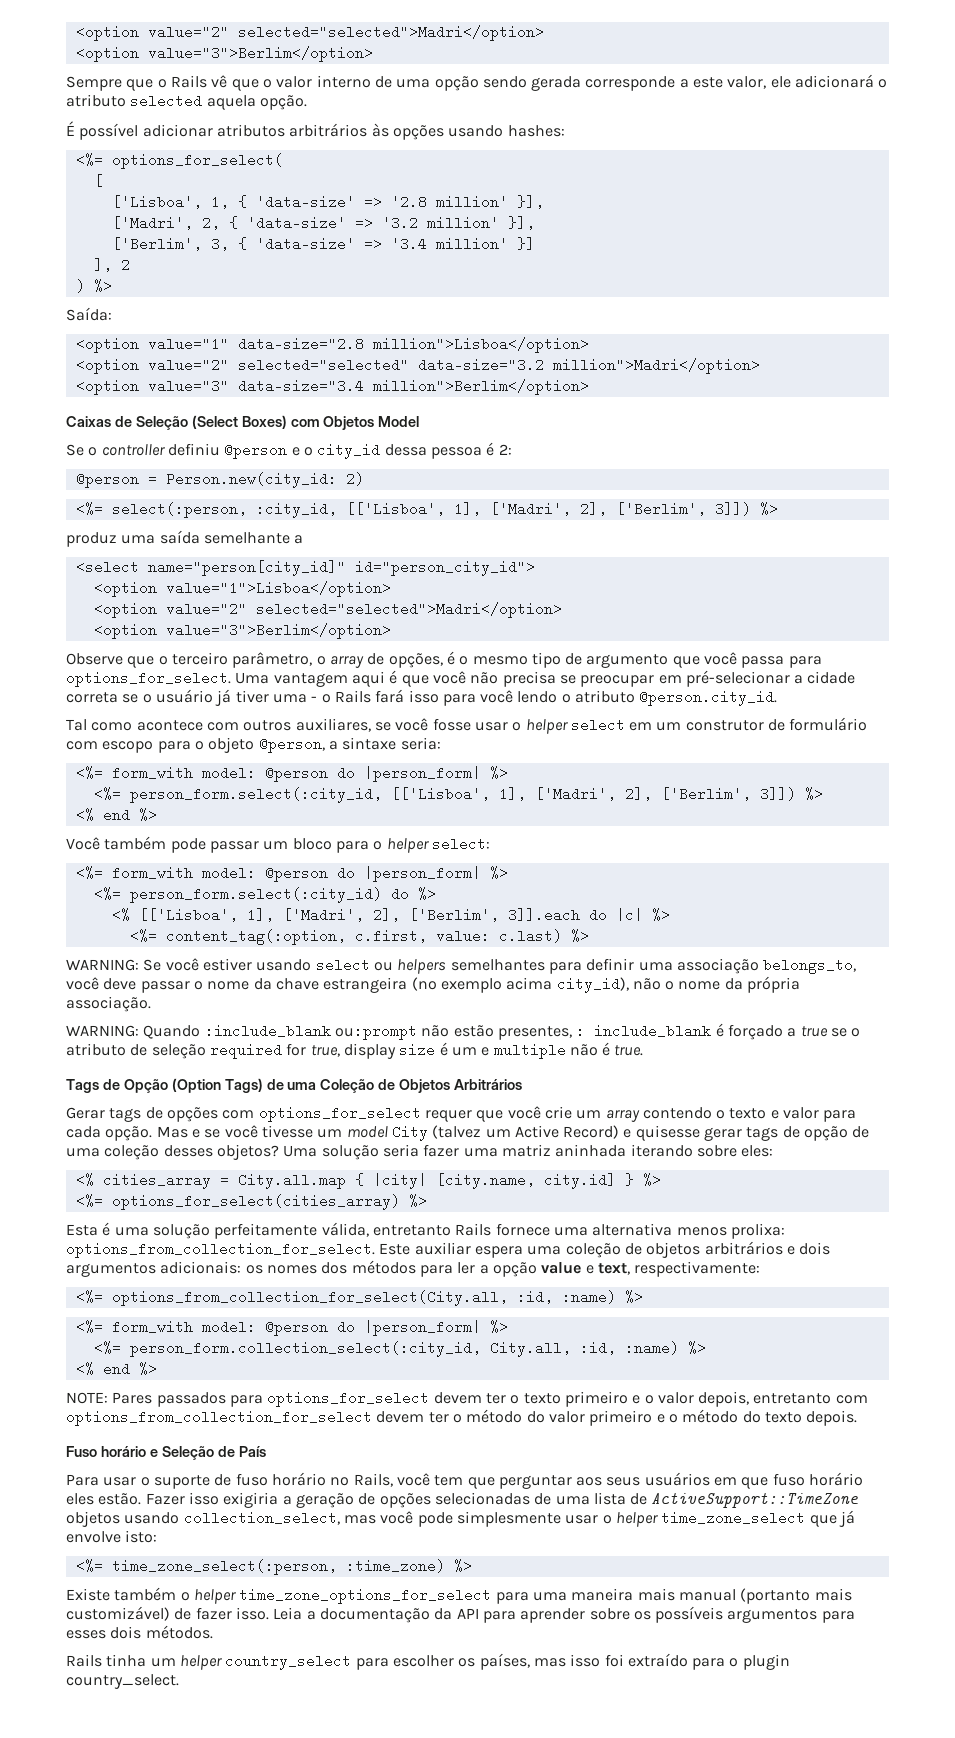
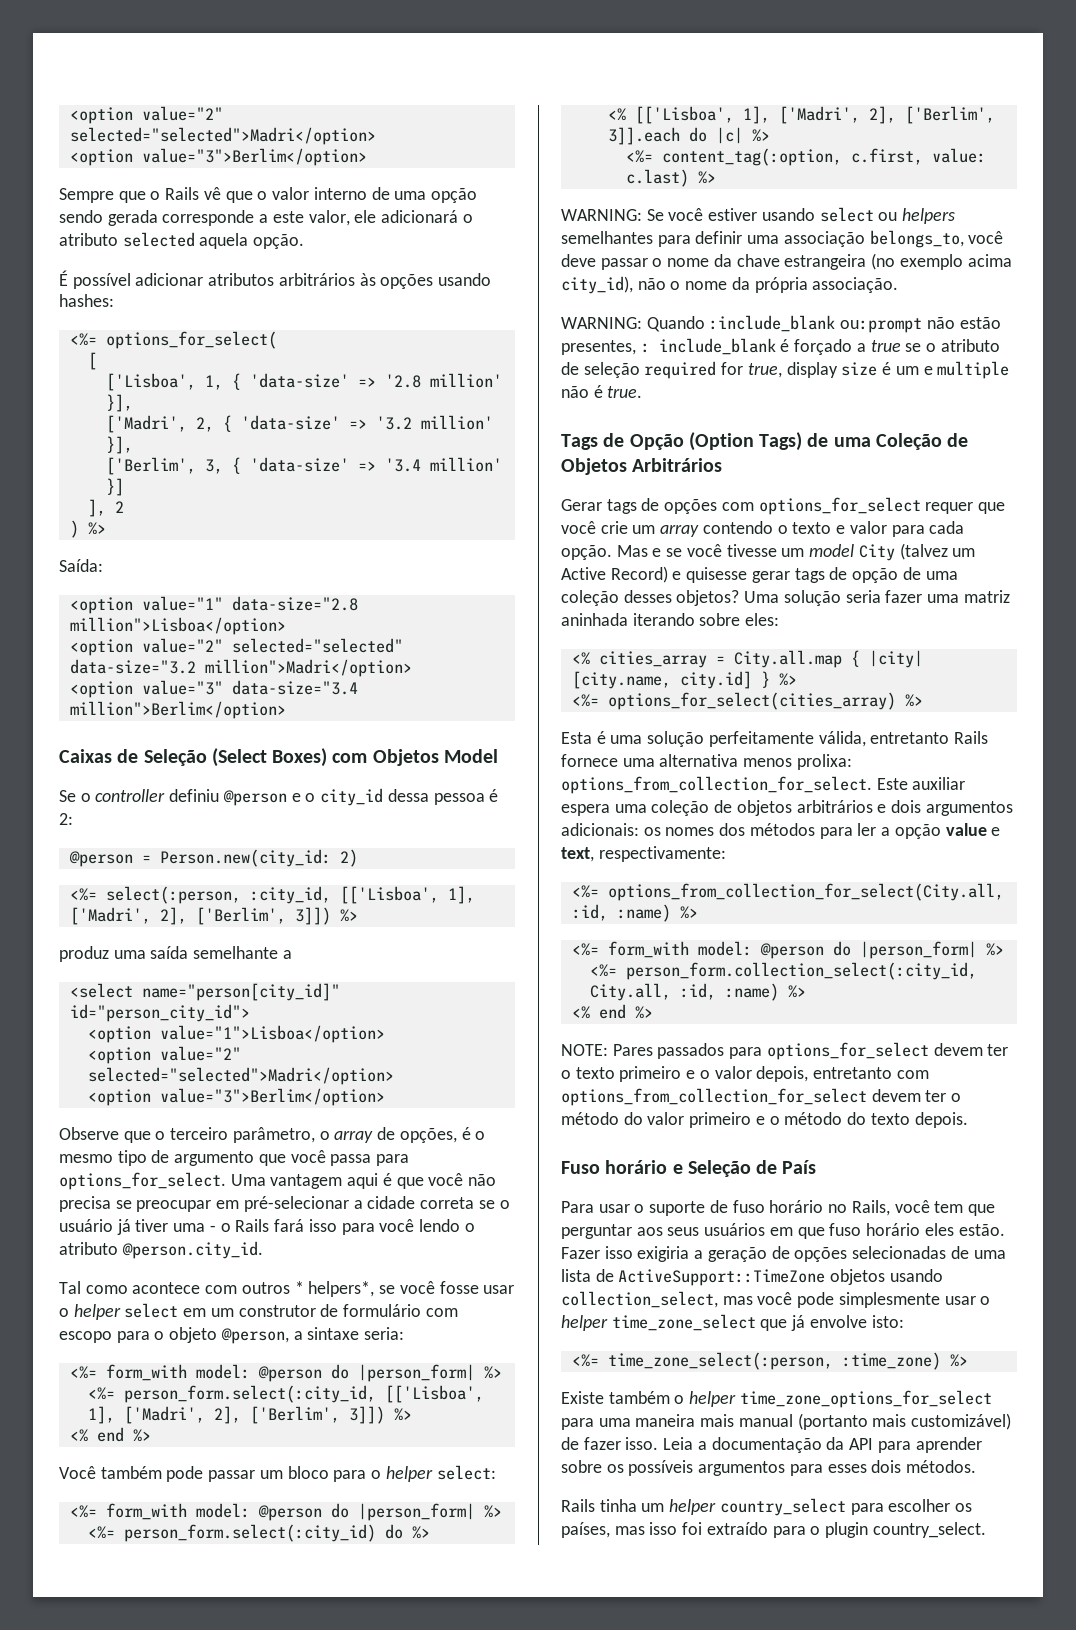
[295,718,371,732] auxiliares, -> [294,1281,375,1297] * helpers*,

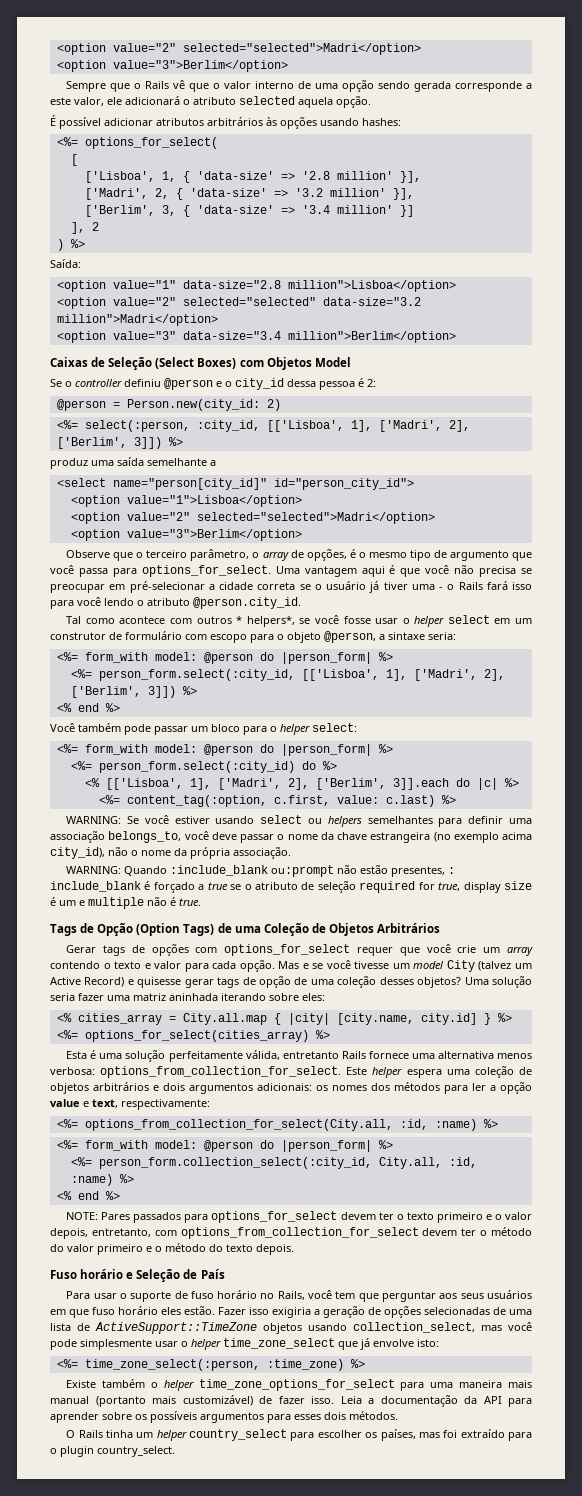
[796,754,852,770] prolixa: -> [50,1067,95,1075] verbosa:
[912,777,966,790] auxiliar -> [372,1067,403,1078] helper
[813,1067,893,1079] entretanto -> [91,1228,151,1237] entretanto,
(977, 1466) none -> [66,1430,76,1438] O
[649,1522,678,1535] isso -> (440, 1435) none

